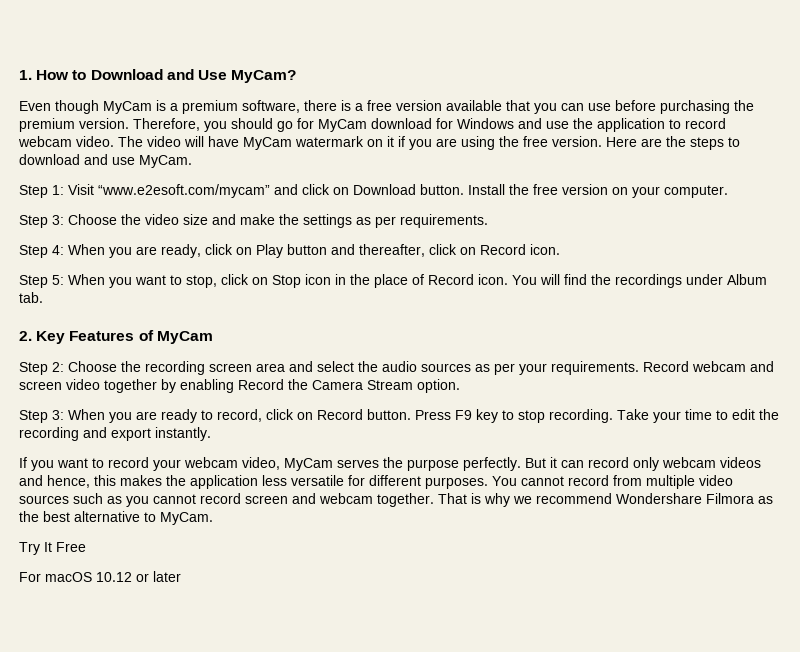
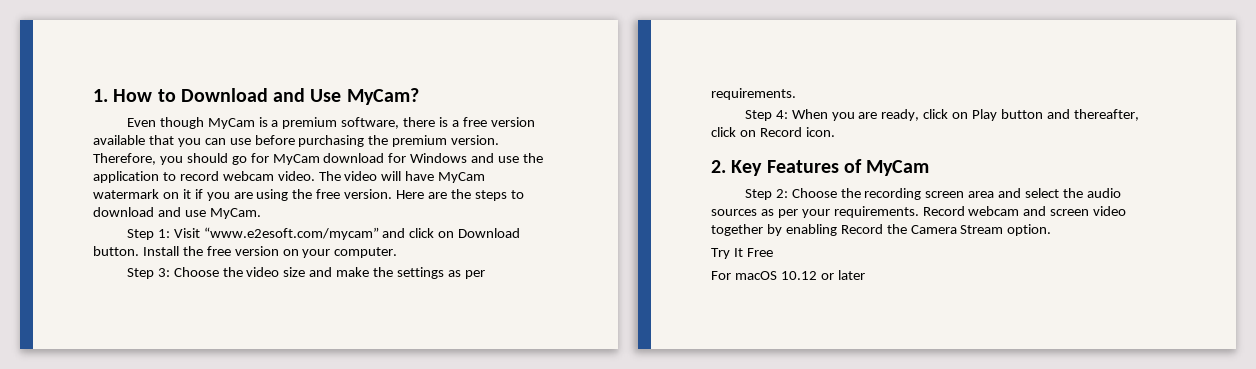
[19,274,767,288] [19,292,43,303] // Step 5: When you want to stop, click on Stop icon in the place of Record icon. You will find the recordings under Album tab. -> (835, 132) none
[19,409,779,423] [19,427,211,441] [19,457,761,471] [19,475,733,489] [19,493,773,507] [19,511,213,525] // Step 3: When you are ready to record, click on Record button. Press F9 key to stop recording. Take your time to edit the recording and export instantly. // If you want to record your webcam video, MyCam serves the purpose perfectly. But it can record only webcam videos and hence, this makes the application less versatile for different purposes. You cannot record from multiple video sources such as you cannot record screen and webcam together. That is why we recommend Wondershare Filmora as the best alternative to MyCam. -> (1052, 230) none

